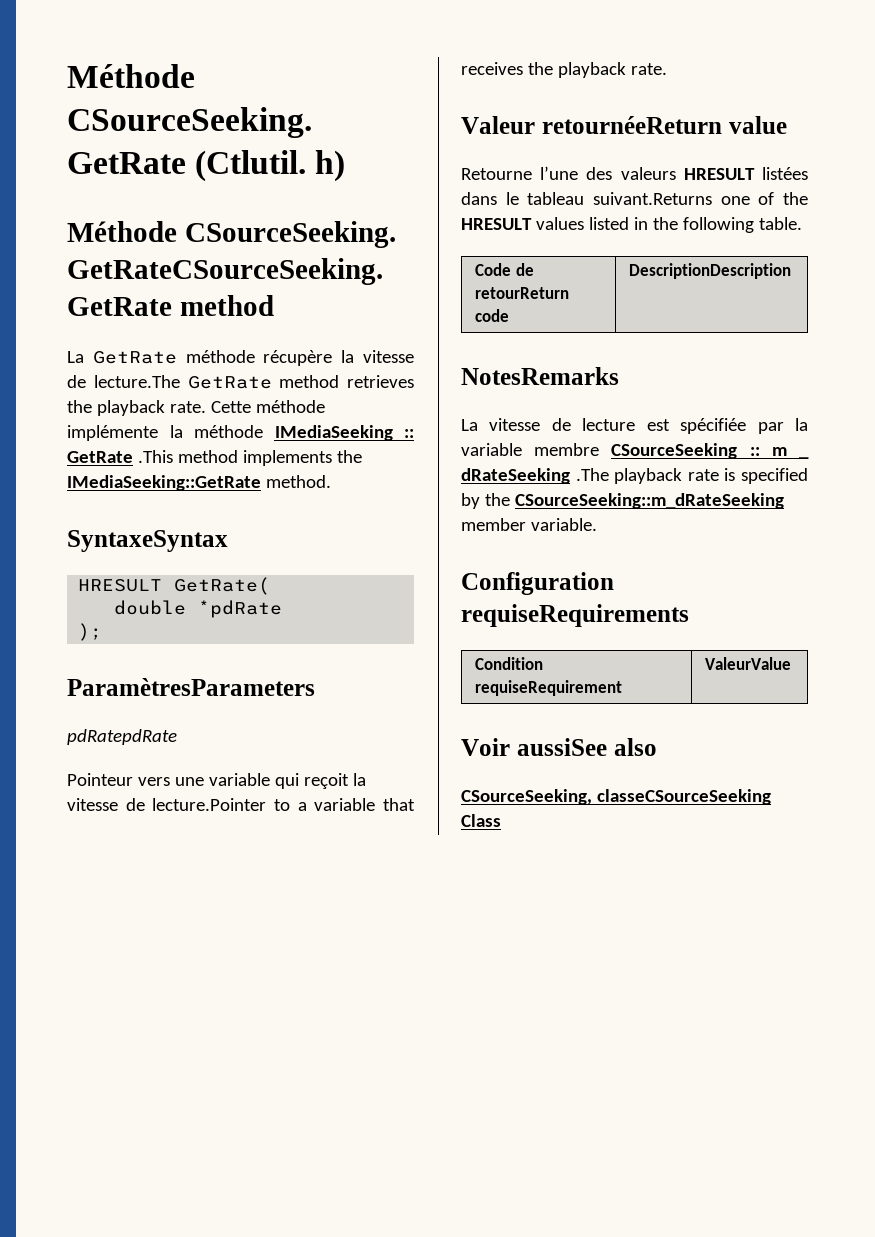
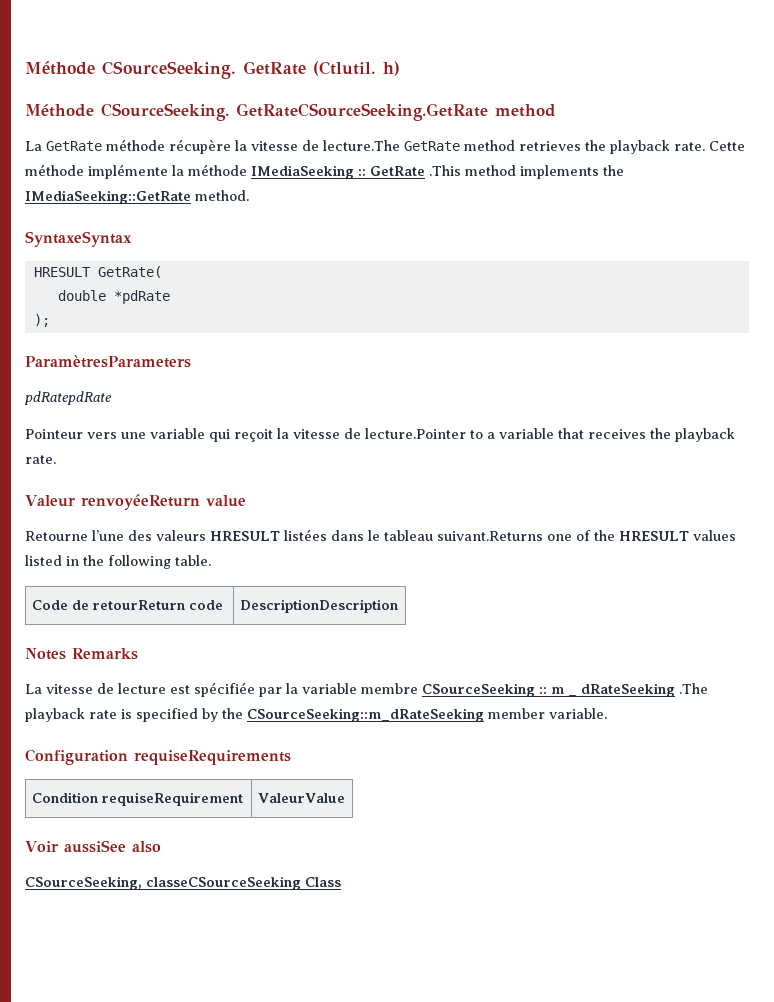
[541,116,722,134] retournéeReturn -> [80,494,200,510] renvoyéeReturn
[461,367,619,385] NotesRemarks -> [25,648,138,660] Notes Remarks

